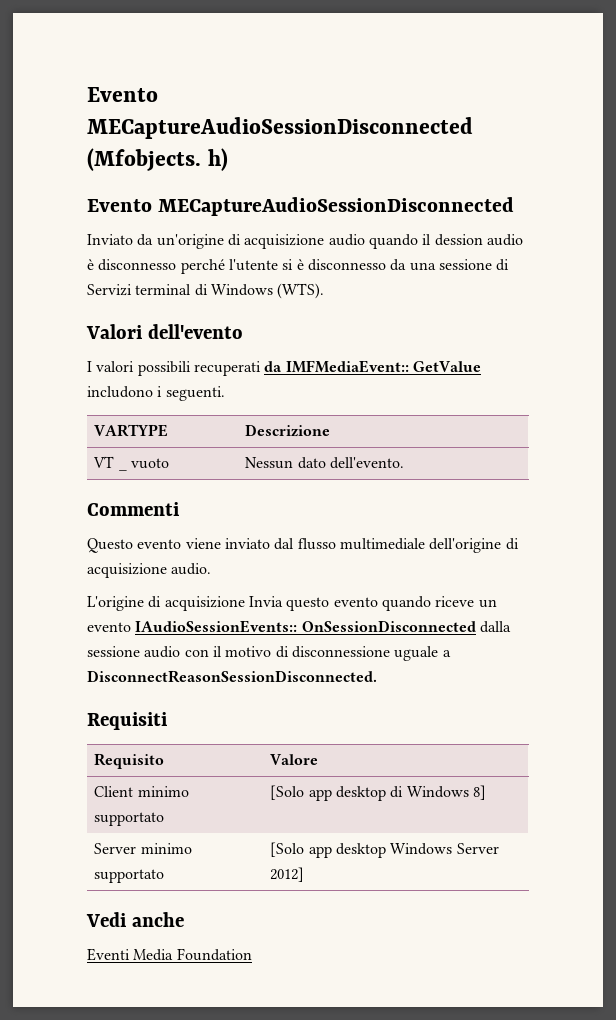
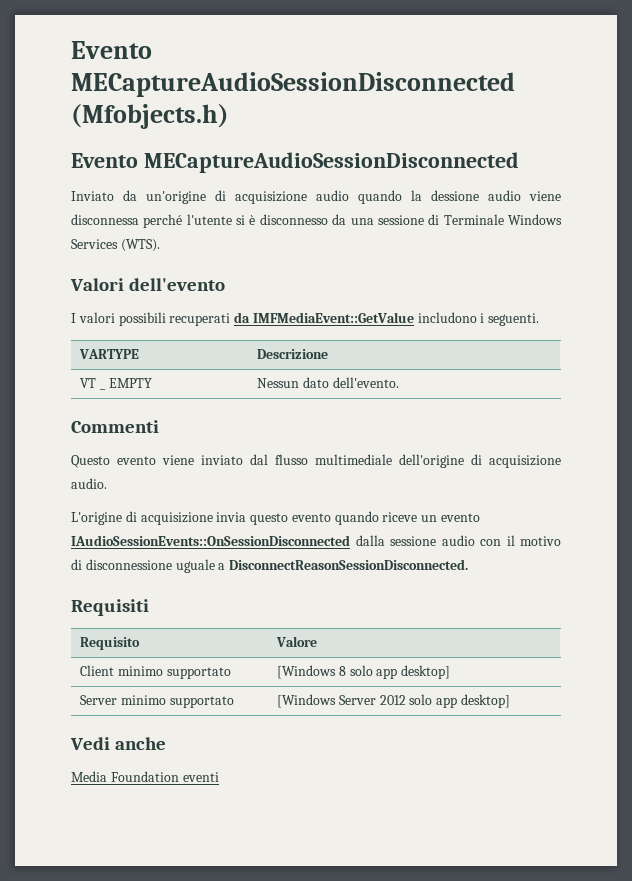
[87,87,158,102] [87,117,473,139] [87,148,228,171] Evento MECaptureAudioSessionDisconnected (Mfobjects. h) -> [71,41,152,59] [71,72,515,97] [71,104,229,129] Evento MECaptureAudioSessionDisconnected (Mfobjects.h)
[422,234,523,246] [87,259,177,271] il dession audio è disconnesso -> [411,190,561,201] [71,214,139,225] la dessione audio viene disconnessa
[87,284,273,296] Servizi terminal di Windows -> [443,214,562,225] [71,239,118,249] Terminale Windows Services
[285,360,481,373] IMFMediaEvent:: GetValue -> [252,312,414,323] IMFMediaEvent::GetValue
[131,458,170,469] vuoto -> [108,378,152,388] EMPTY
[248,596,283,607] Invia -> [216,512,247,522] invia
[135,620,476,633] IAudioSessionEvents:: OnSessionDisconnected -> [71,535,350,546] IAudioSessionEvents::OnSessionDisconnected
[270,785,487,801] [94,843,192,854] [94,869,165,883] [270,842,499,858] [270,867,305,882] [Solo app desktop di Windows 8] // Server minimo supportato | [Solo app desktop Windows Server 2012] -> [277,665,451,679] [80,695,234,708] [277,694,510,708] [Windows 8 solo app desktop] // Server minimo supportato | [Windows Server 2012 solo app desktop]
[87,948,130,961] Eventi -> (167, 743) none
(252, 954) none -> [182,772,219,782] eventi

